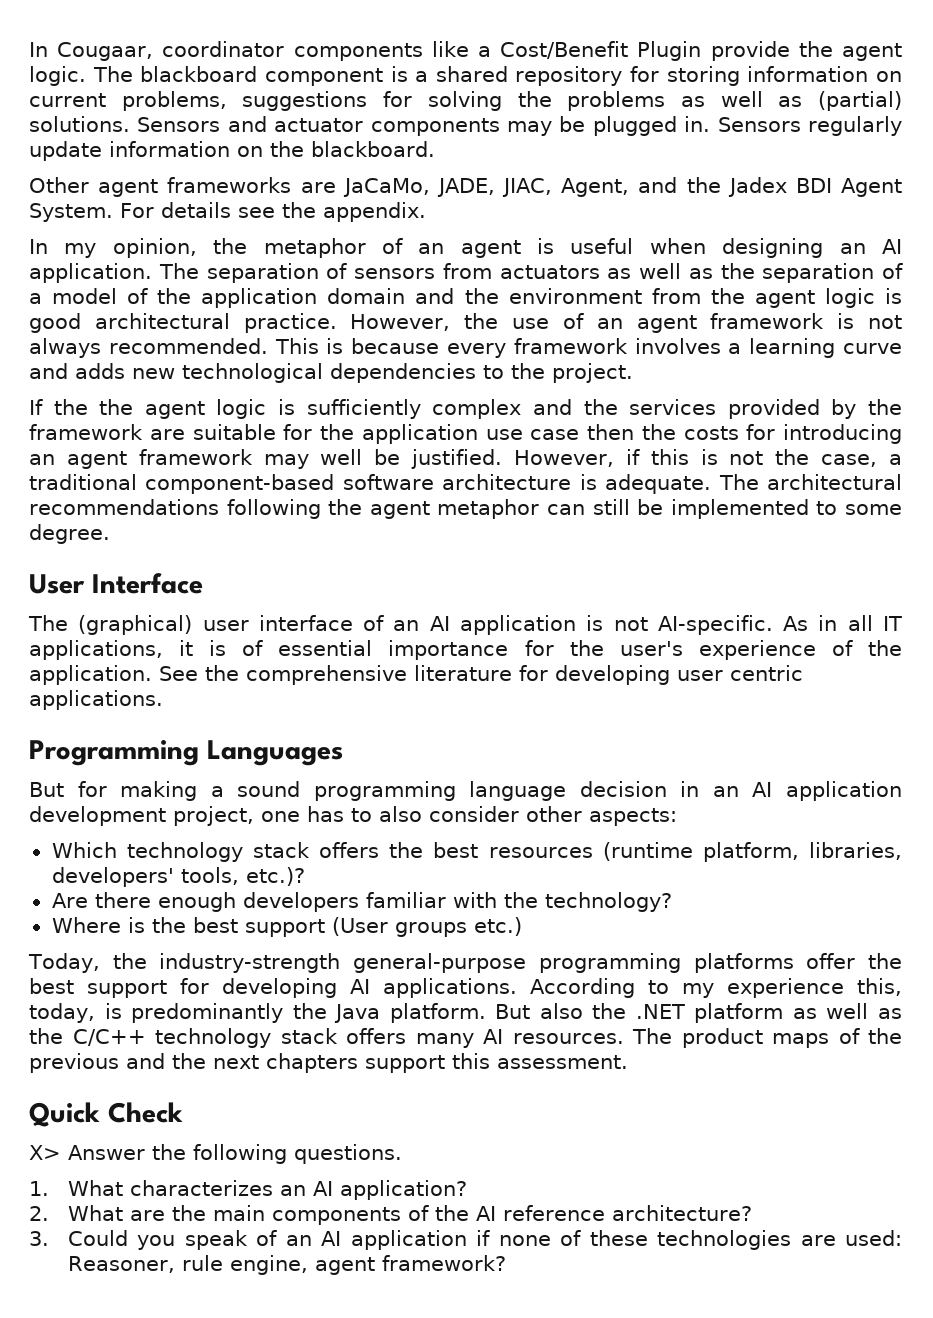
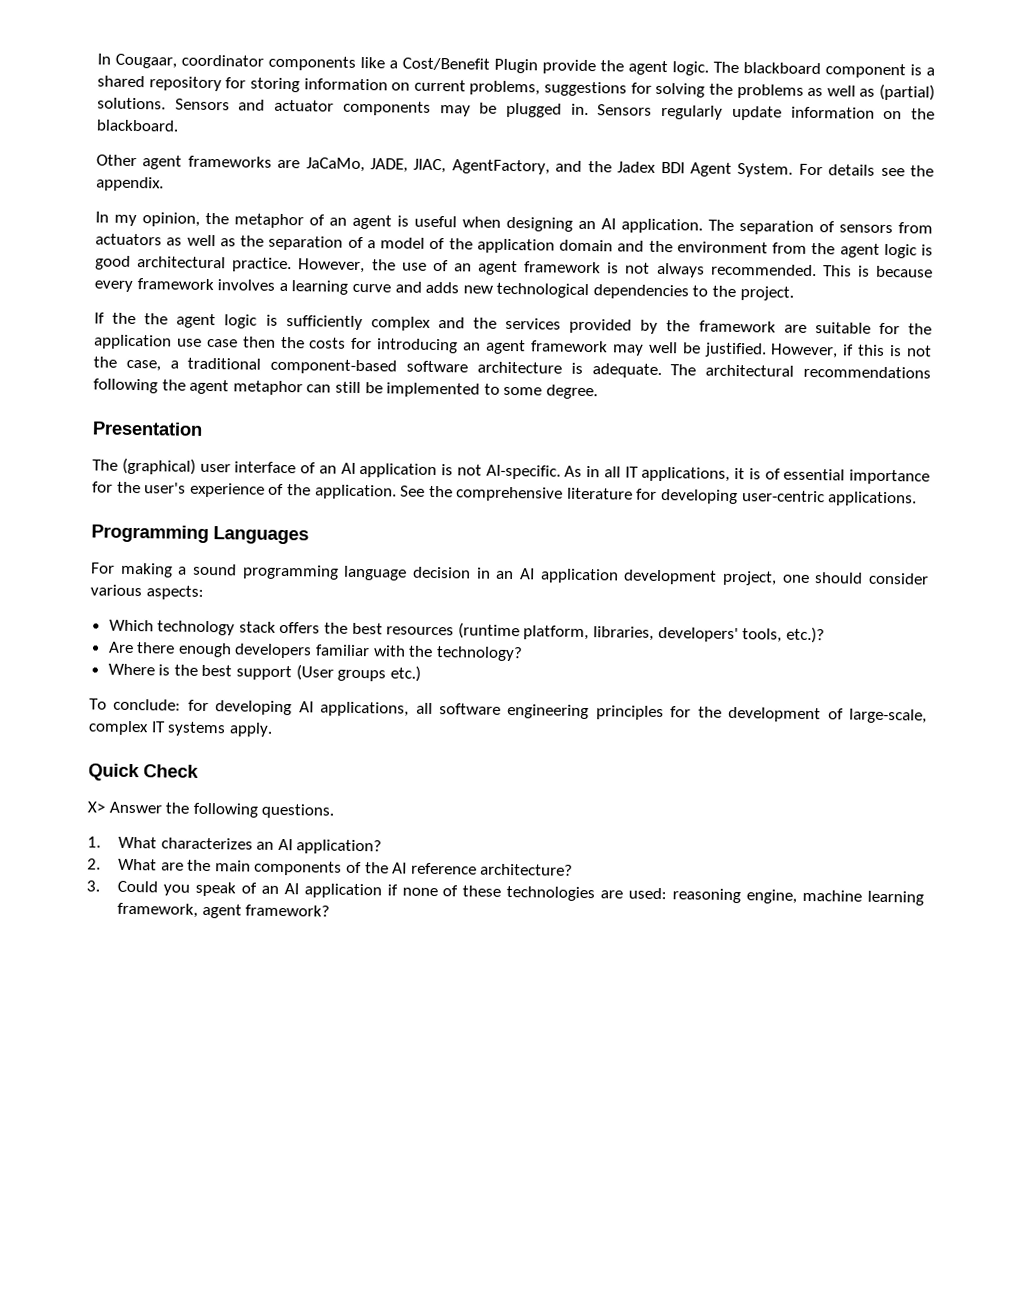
[561,178,630,197] Agent, -> [451,159,550,175] AgentFactory,
[29,573,203,594] User Interface -> [92,421,203,436] Presentation
[677,665,803,681] user centric -> [741,490,825,503] user-centric
[29,781,107,797] But for -> [91,562,115,574] For
[307,806,582,822] has to also consider other -> [814,572,929,585] [90,584,142,597] should consider various
[28,953,902,973] [29,978,902,998] [29,1003,902,1023] [29,1028,902,1048] [29,1053,628,1073] Today, the industry-strength general-purpose programming platforms offer the best support for developing AI applications. According to my experience this, today, is predominantly the Java platform. But also the .NET platform as well as the C/C++ technology stack offers many AI resources. The product maps of the previous and the next chapters support this assessment. -> [89,698,928,724] [88,720,273,737] To conclude: for developing AI applications, all software engineering principles for the development of large-scale, complex IT systems apply.
[67,1255,308,1275] Reasoner, rule engine, -> [672,888,924,906] [117,902,199,918] reasoning engine, machine learning framework,

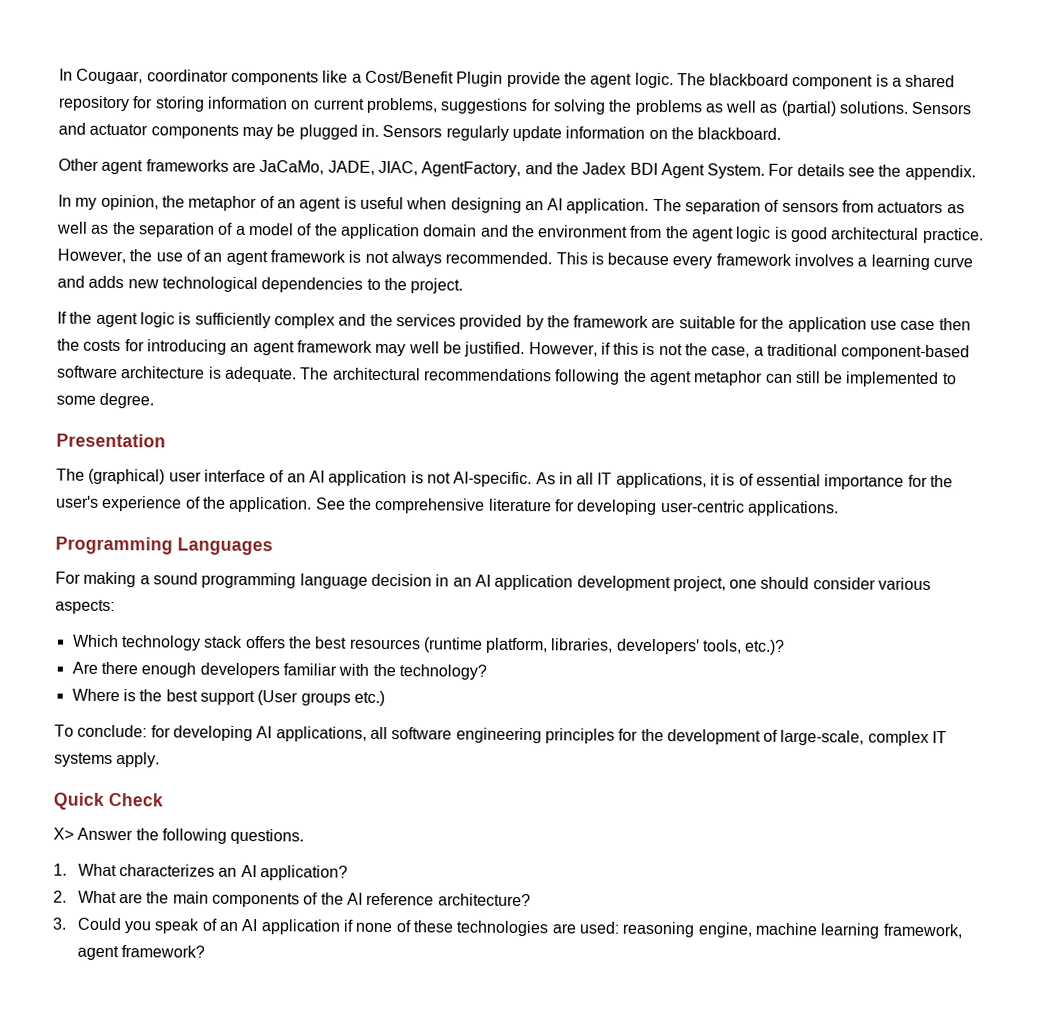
[144,313,169,325] the -> (93, 317) none

